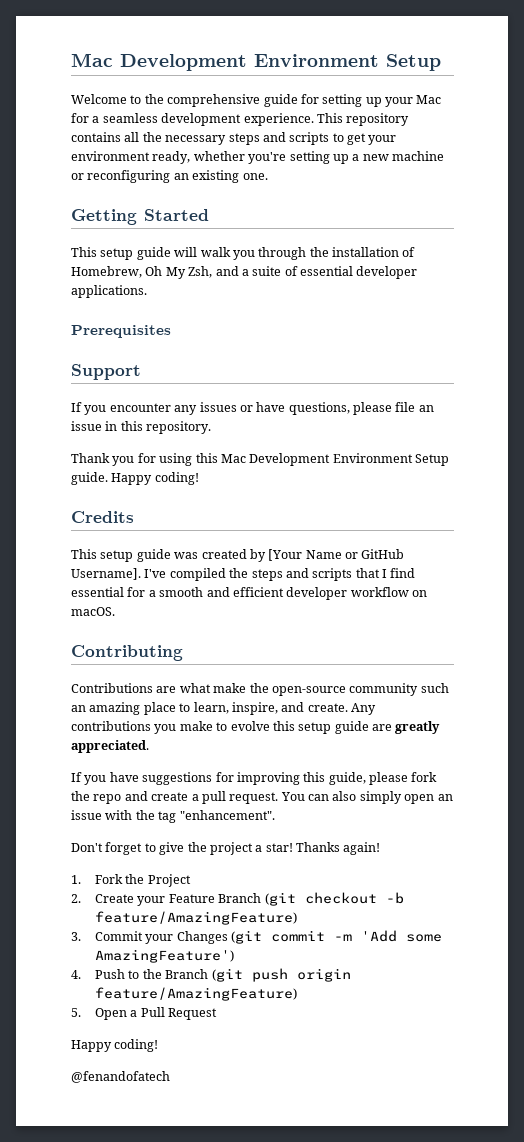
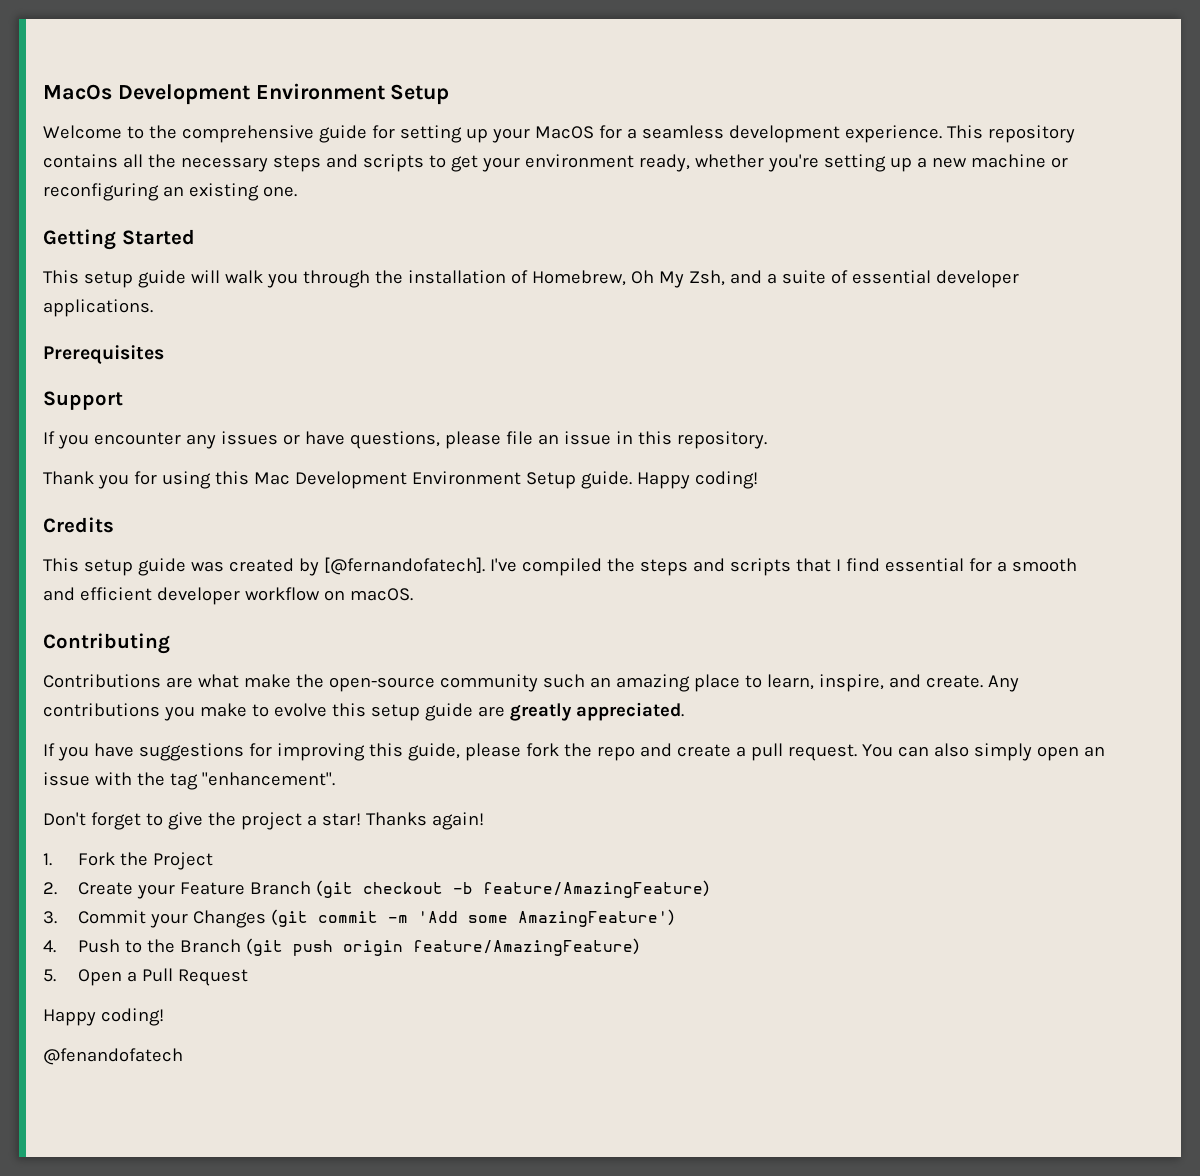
[71,53,113,67] Mac -> [43,84,112,100] MacOs
[416,95,442,104] Mac -> [534,126,594,139] MacOS
[268,549,405,561] [71,568,141,580] [Your Name or GitHub Username]. -> [323,557,485,575] [@fernandofatech].

